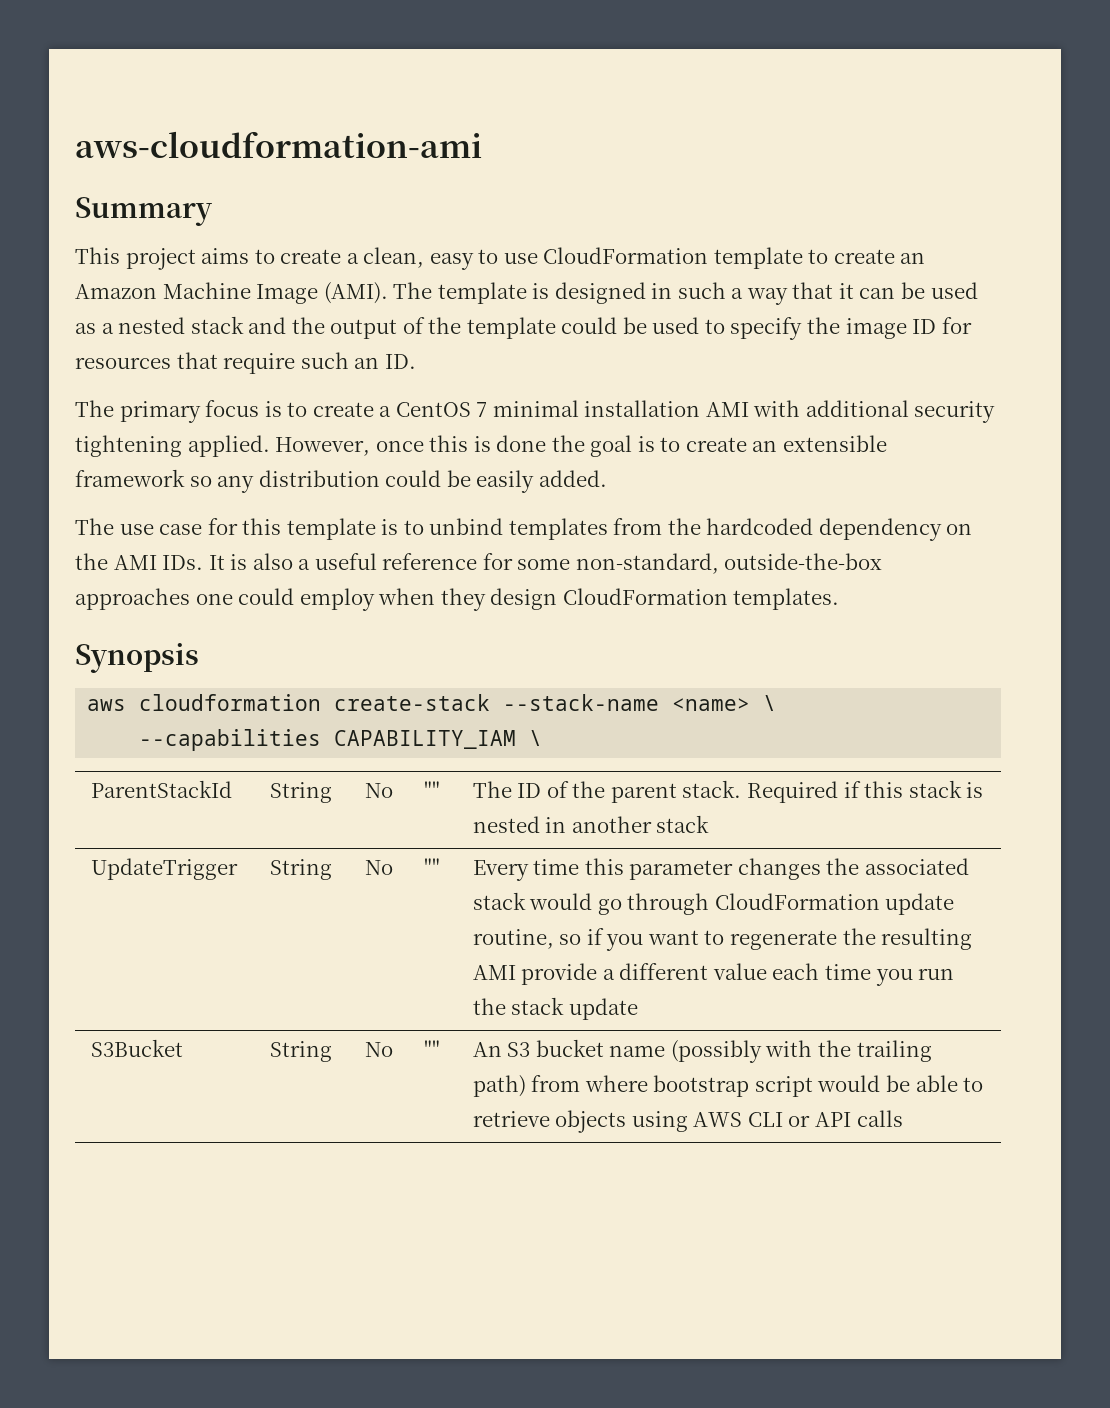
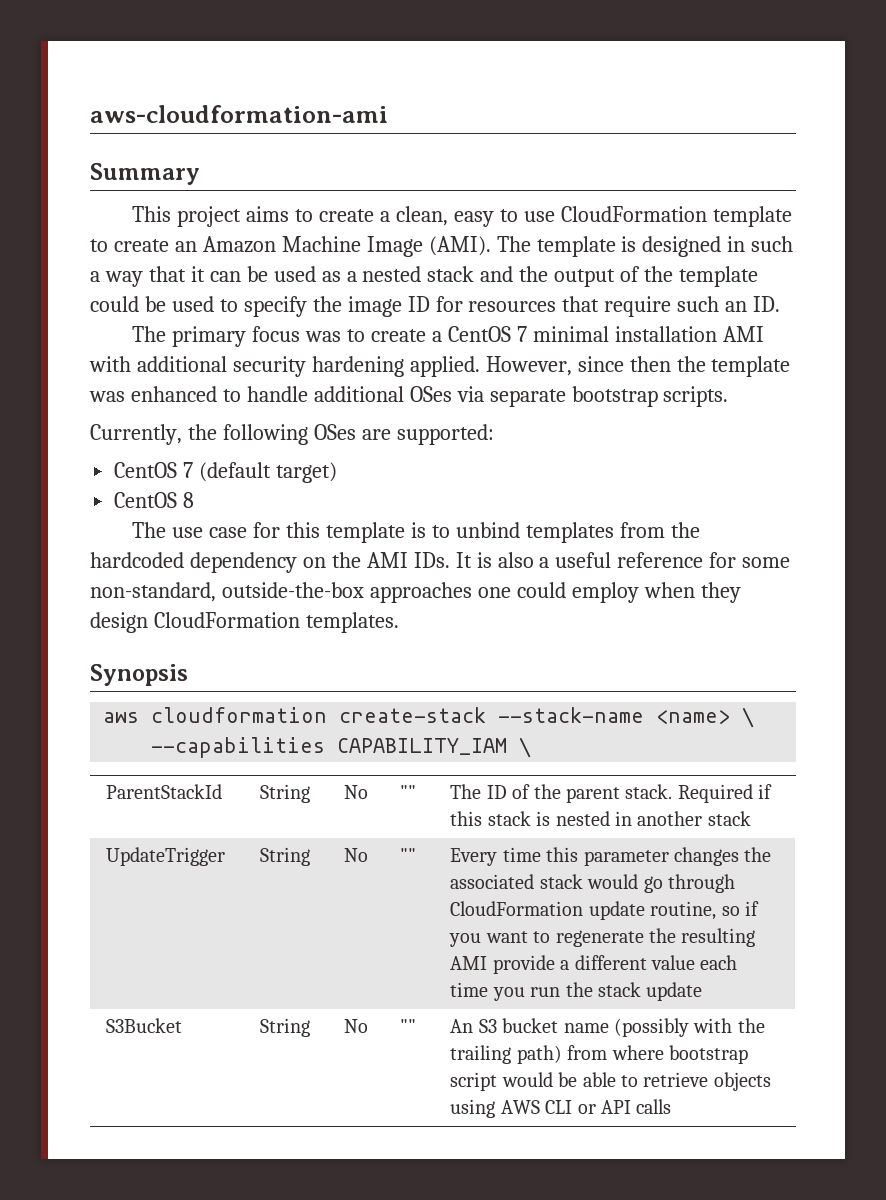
[264,401,282,417] is -> [305,331,342,342] was
[75,435,182,457] tightening -> [311,356,404,377] hardening
[375,435,887,457] [75,469,607,493] once this is done the goal is to create an extensible framework so any distribution could be easily added. -> [577,356,791,377] [89,386,729,407] [90,424,494,445] [114,462,338,483] [114,492,195,508] since then the template was enhanced to handle additional OSes via separate bootstrap scripts. // Currently, the following OSes are supported: // CentOS 7 (default target) // CentOS 8

